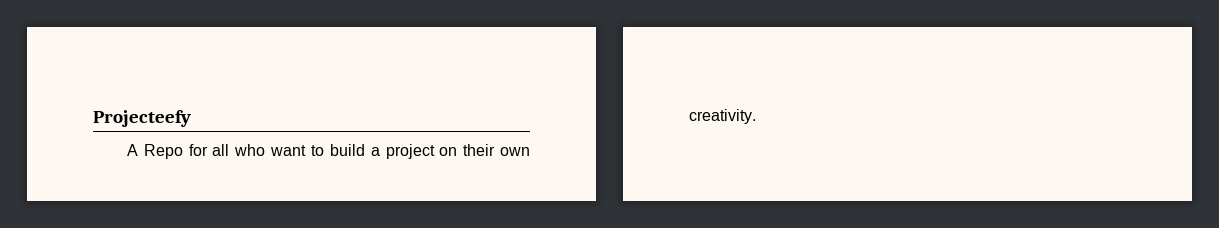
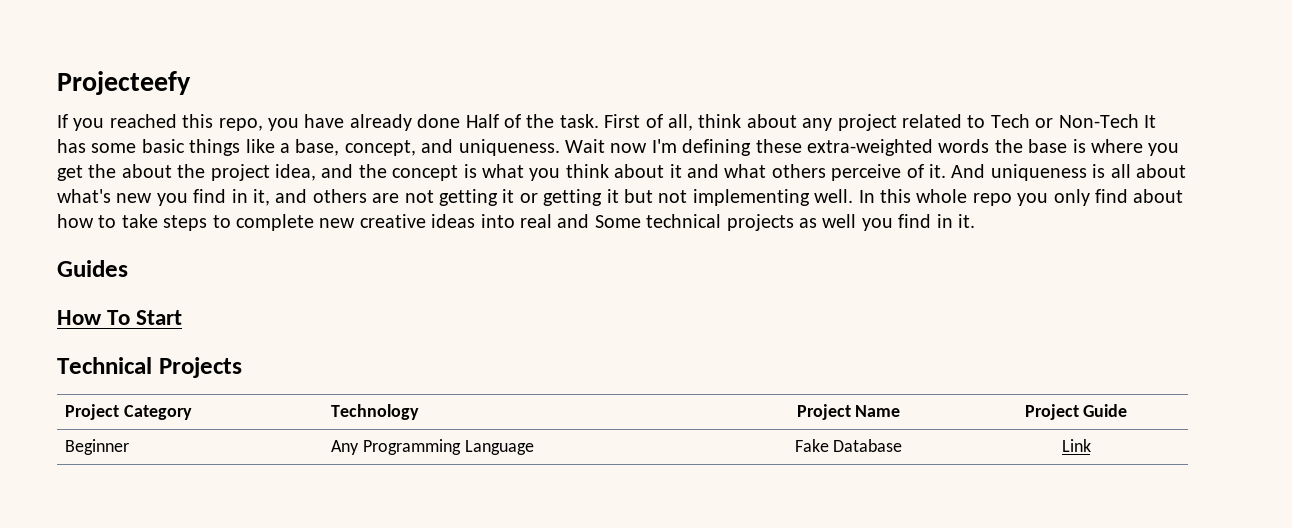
[126,144,530,159] [689,109,756,124] A Repo for all who want to build a project on their own creativity. -> [57,114,1156,131] [57,139,1180,156] [57,164,1186,181] [57,189,1184,206] [57,214,975,231] [57,260,128,277] [57,310,183,325] [57,357,242,378] [65,404,192,420] [331,404,420,420] [796,404,901,420] [1024,404,1128,420] [65,439,130,455] [331,439,534,455] [794,439,903,452] [1061,439,1091,452] If you reached this repo, you have already done Half of the task. First of all, think about any project related to Tech or Non-Tech It has some basic things like a base, concept, and uniqueness. Wait now I'm defining these extra-weighted words the base is where you get the about the project idea, and the concept is what you think about it and what others perceive of it. And uniqueness is all about what's new you find in it, and others are not getting it or getting it but not implementing well. In this whole repo you only find about how to take steps to complete new creative ideas into real and Some technical projects as well you find in it. // Guides // How To Start // Technical Projects // Project Category | Technology | Project Name | Project Guide // Beginner | Any Programming Language | Fake Database | Link

